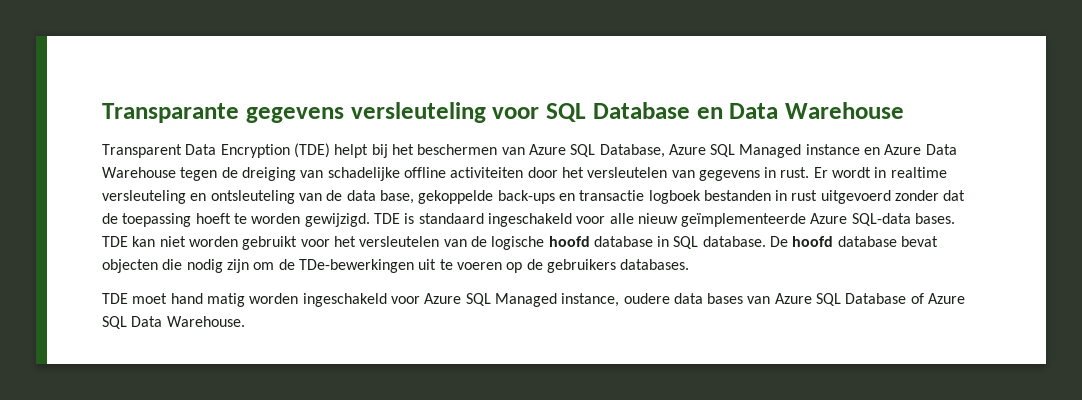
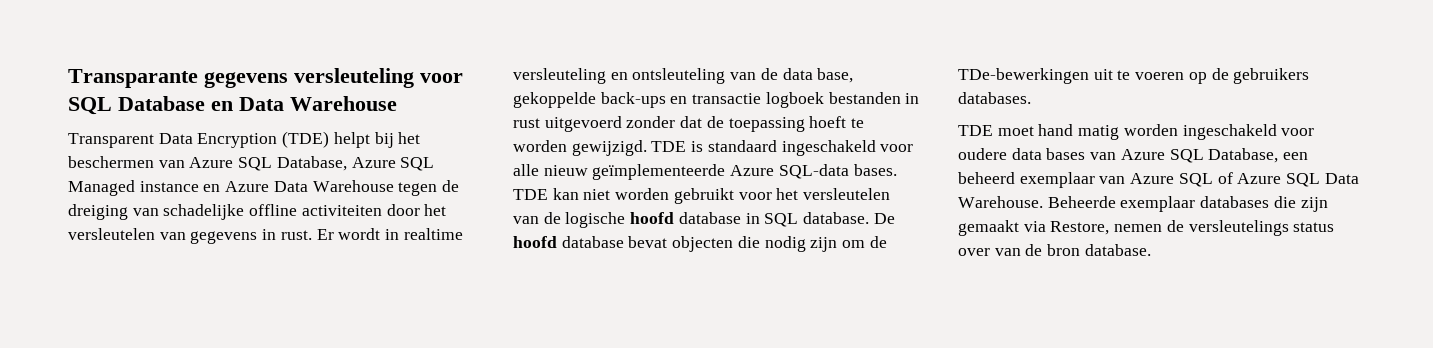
[424,293,620,307] Azure SQL Managed instance, -> (1315, 132) none
[845,293,907,304] Database -> [1208,148,1309,163] [958,172,1213,188] Database, een beheerd exemplaar van Azure SQL
(245, 321) none -> [1047,196,1328,212] [958,220,1335,236] [958,244,1151,256] Beheerde exemplaar databases die zijn gemaakt via Restore, nemen de versleutelings status over van de bron database.

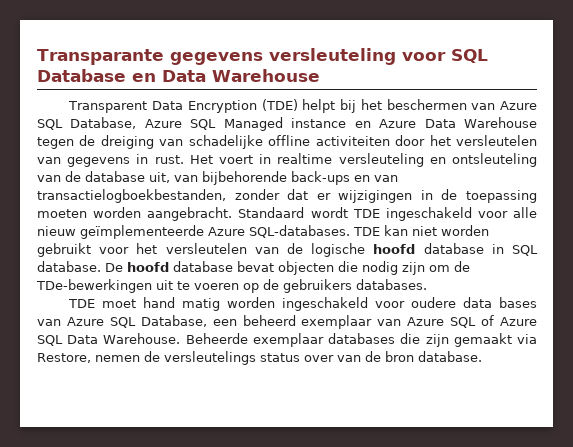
[316,228,381,240] Er wordt -> [189,155,253,164] Het voert
[782,68,854,83] [513,92,920,108] [513,116,865,132] [513,140,777,156] data base, gekoppelde back-ups en transactie logboek bestanden in rust uitgevoerd zonder dat de toepassing hoeft te worden gewijzigd. TDE is standaard -> [85,171,398,185] [37,189,537,203] [37,207,380,221] database uit, van bijbehorende back-ups en van transactielogboekbestanden, zonder dat er wijzigingen in de toepassing moeten worden aangebracht. Standaard wordt TDE
[778,164,897,179] SQL-data bases. -> [249,225,350,238] SQL-databases.

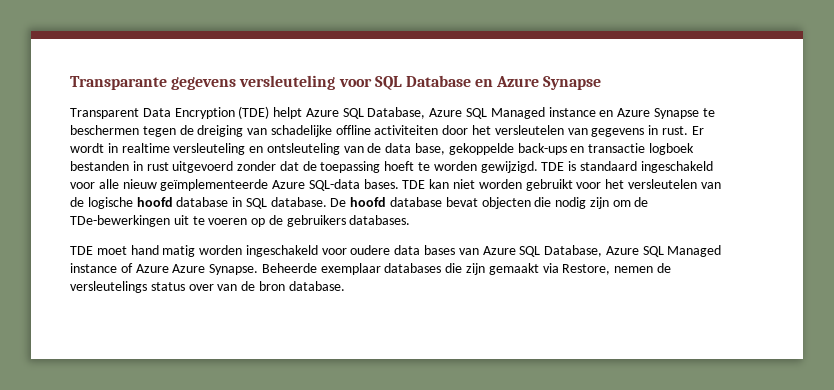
[162,69,320,82] Data Warehouse -> [496,76,602,90] Azure Synapse
[340,99,496,113] bij het beschermen van -> (303, 113) none
[424,117,538,128] Data Warehouse -> [653,108,715,119] [70,125,139,135] Synapse te beschermen
[189,155,253,164] Het voert -> [691,126,704,135] [70,143,104,153] Er wordt
[85,171,398,185] [37,189,537,203] [37,207,380,221] database uit, van bijbehorende back-ups en van transactielogboekbestanden, zonder dat er wijzigingen in de toepassing moeten worden aangebracht. Standaard wordt TDE -> [385,143,694,155] [70,161,637,173] data base, gekoppelde back-ups en transactie logboek bestanden in rust uitgevoerd zonder dat de toepassing hoeft te worden gewijzigd. TDE is standaard
[249,225,350,238] SQL-databases. -> [308,179,399,191] SQL-data bases.
[212,315,538,329] [37,333,181,346] een beheerd exemplaar van Azure SQL of Azure SQL Data Warehouse. -> [605,245,722,257] [70,263,259,275] Azure SQL Managed instance of Azure Azure Synapse.

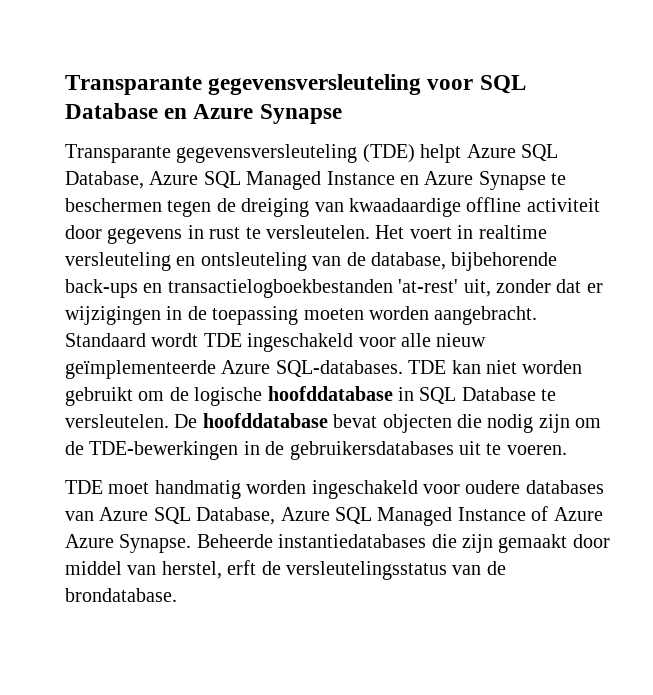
[70,75,336,90] Transparante gegevens versleuteling -> [65,74,422,95] Transparante gegevensversleuteling
[70,107,235,119] Transparent Data Encryption -> [65,144,358,163] Transparante gegevensversleuteling
[548,107,596,117] instance -> [326,171,395,185] Instance
[270,125,704,137] [70,143,104,153] schadelijke offline activiteiten door het versleutelen van gegevens in rust. Er wordt -> [349,197,600,217] [65,225,452,244] kwaadaardige offline activiteit door gegevens in rust te versleutelen. Het voert
[385,143,694,155] [70,161,637,173] data base, gekoppelde back-ups en transactie logboek bestanden in rust uitgevoerd zonder dat de toepassing hoeft te worden gewijzigd. TDE is standaard -> [371,252,558,271] [65,279,603,298] [65,306,538,325] [65,333,242,347] database, bijbehorende back-ups en transactielogboekbestanden 'at-rest' uit, zonder dat er wijzigingen in de toepassing moeten worden aangebracht. Standaard wordt TDE
[308,179,399,191] SQL-data bases. -> [275,360,403,377] SQL-databases.
[576,179,721,189] [70,197,443,209] voor het versleutelen van de logische hoofd database in SQL database. De hoofd database -> [138,386,557,406] [65,413,328,428] om de logische hoofddatabase in SQL Database te versleutelen. De hoofddatabase
[70,215,411,227] TDe-bewerkingen uit te voeren op de gebruikers databases. -> [89,441,567,460] TDE-bewerkingen in de gebruikersdatabases uit te voeren.
[130,245,196,257] hand matig -> [154,480,241,499] handmatig
[394,245,456,255] data bases -> [525,480,604,494] databases
[70,263,117,273] instance -> [457,507,526,521] Instance
[320,263,442,275] exemplaar databases -> [278,534,427,548] instantiedatabases
[542,263,671,275] [70,281,345,293] via Restore, nemen de versleutelings status over van de bron database. -> [572,534,610,548] [65,560,506,580] [65,588,177,602] door middel van herstel, erft de versleutelingsstatus van de brondatabase.

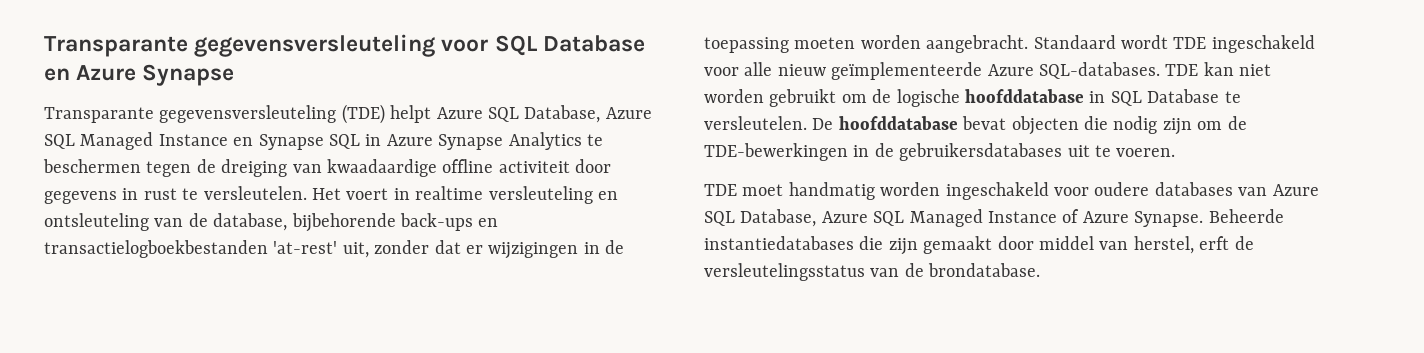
[424,171,546,190] Azure Synapse -> [258,132,582,150] Synapse SQL in Azure Synapse Analytics
[65,534,114,548] Azure -> (1129, 217) none

